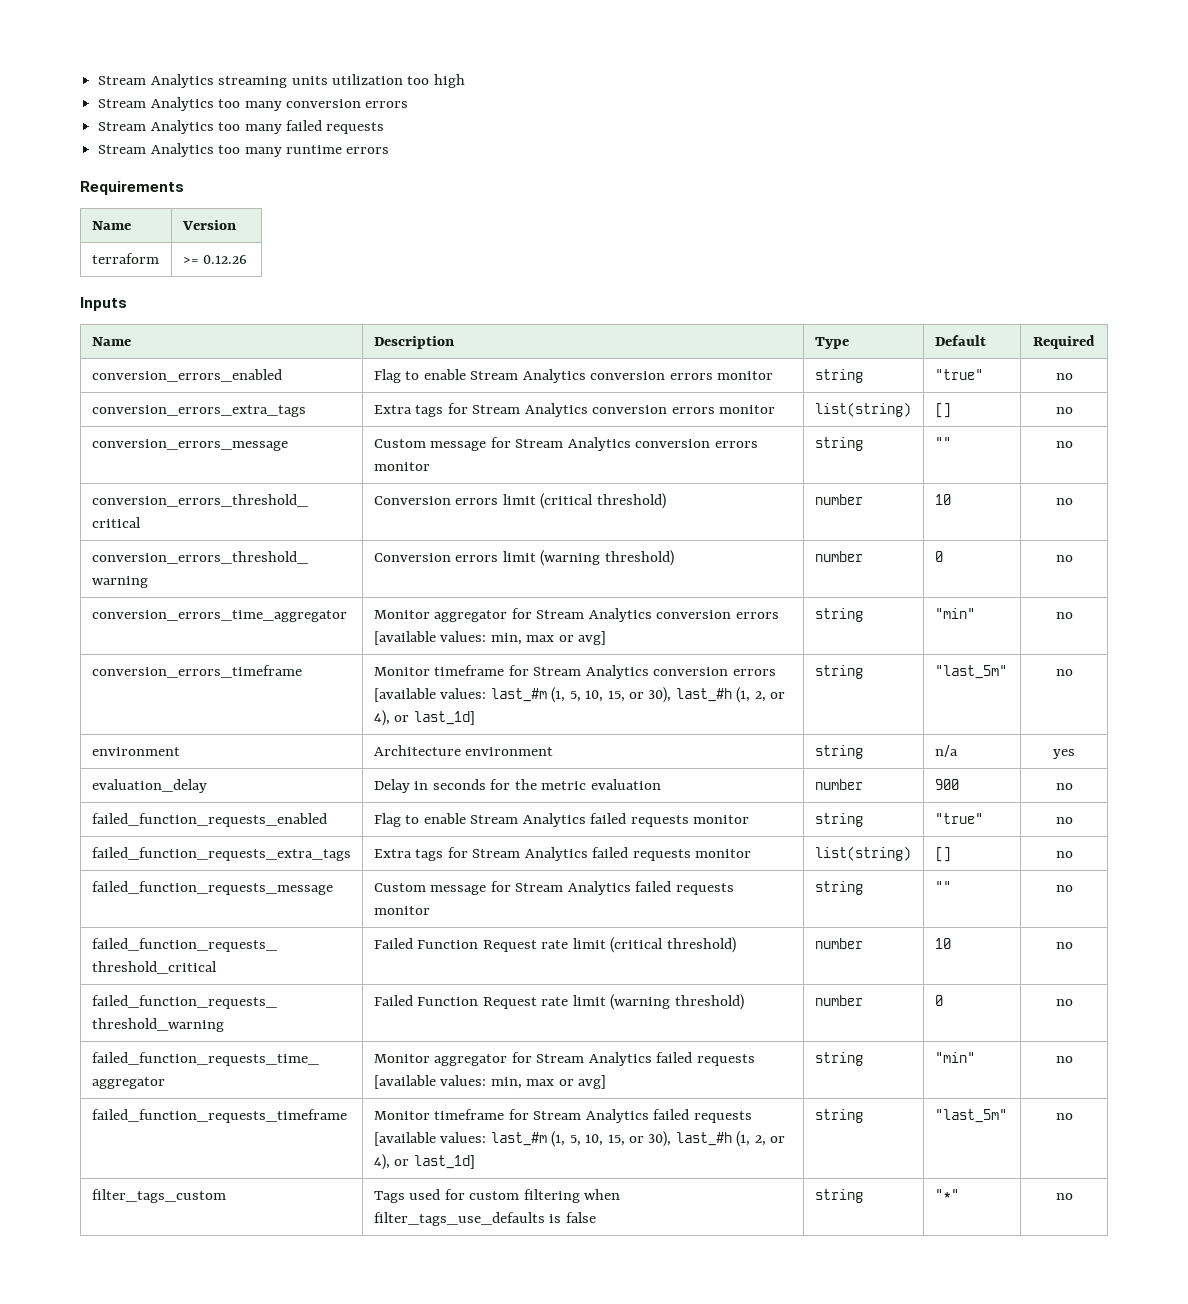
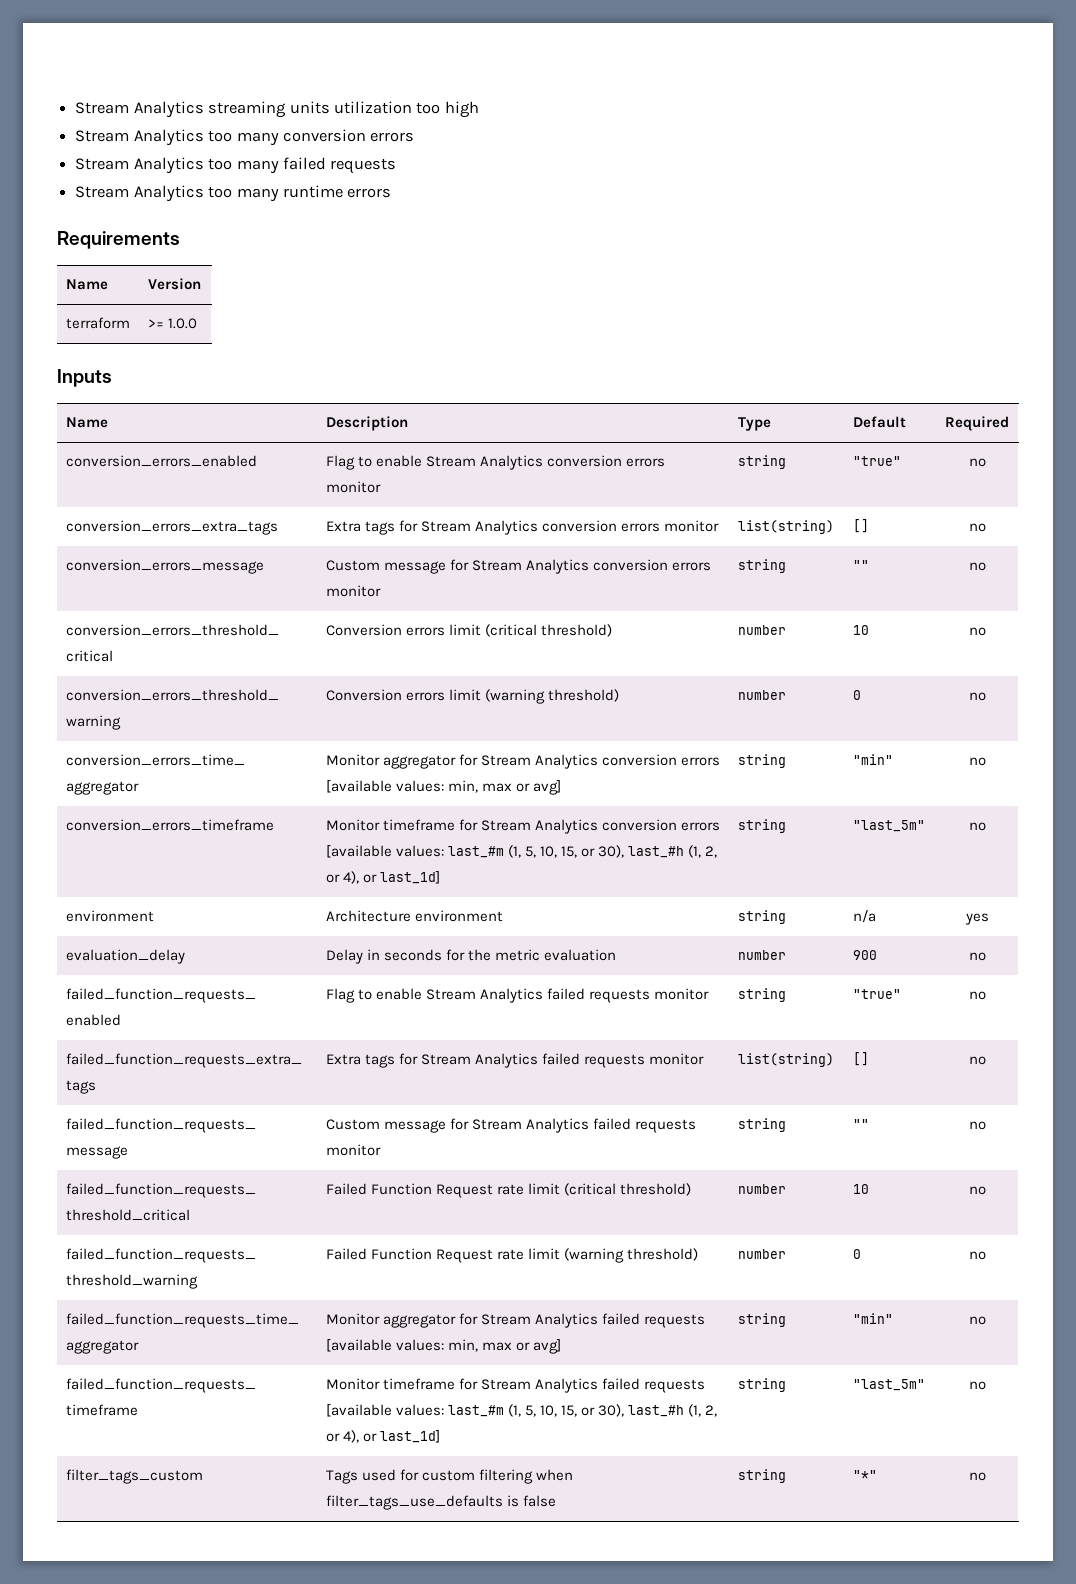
[203,255,248,264] 0.12.26 -> [167,318,197,329] 1.0.0

